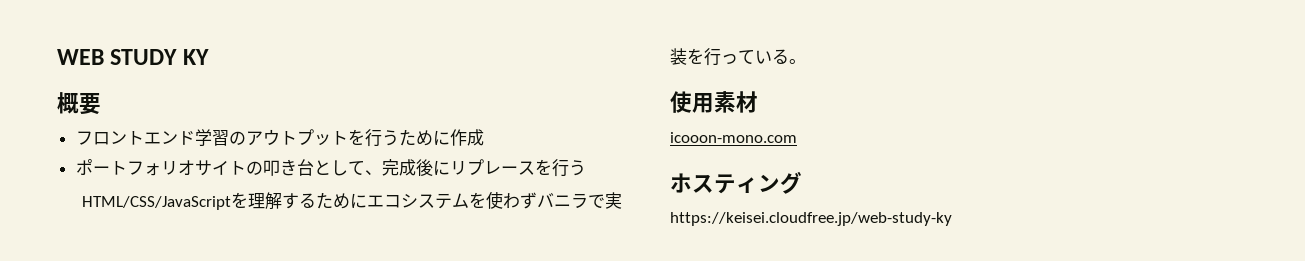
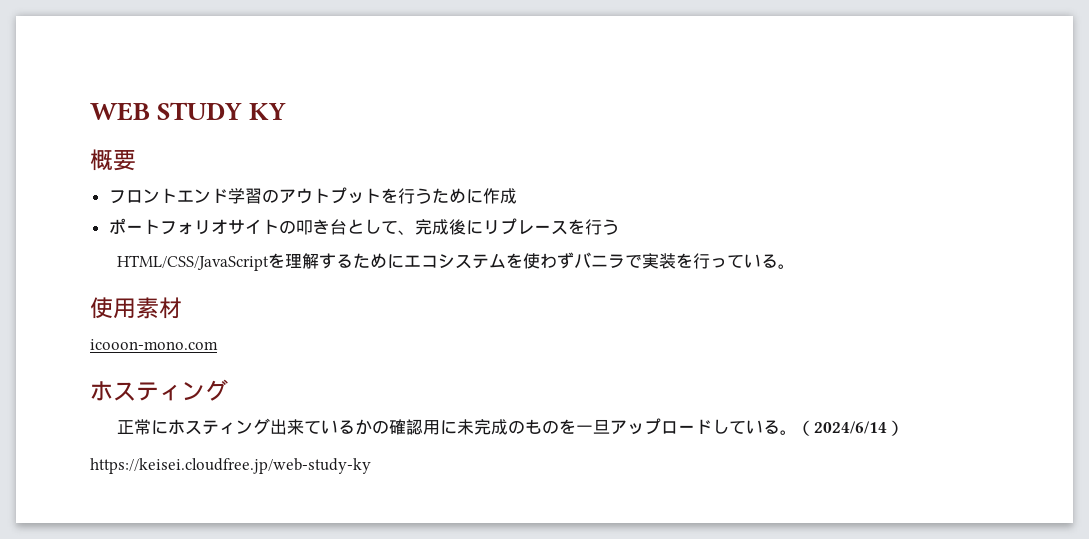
(802, 182) none -> [117,418,905,436] // 正常にホスティング出来ているかの確認用に未完成のものを一旦アップロードしている。（2024/6/14）

